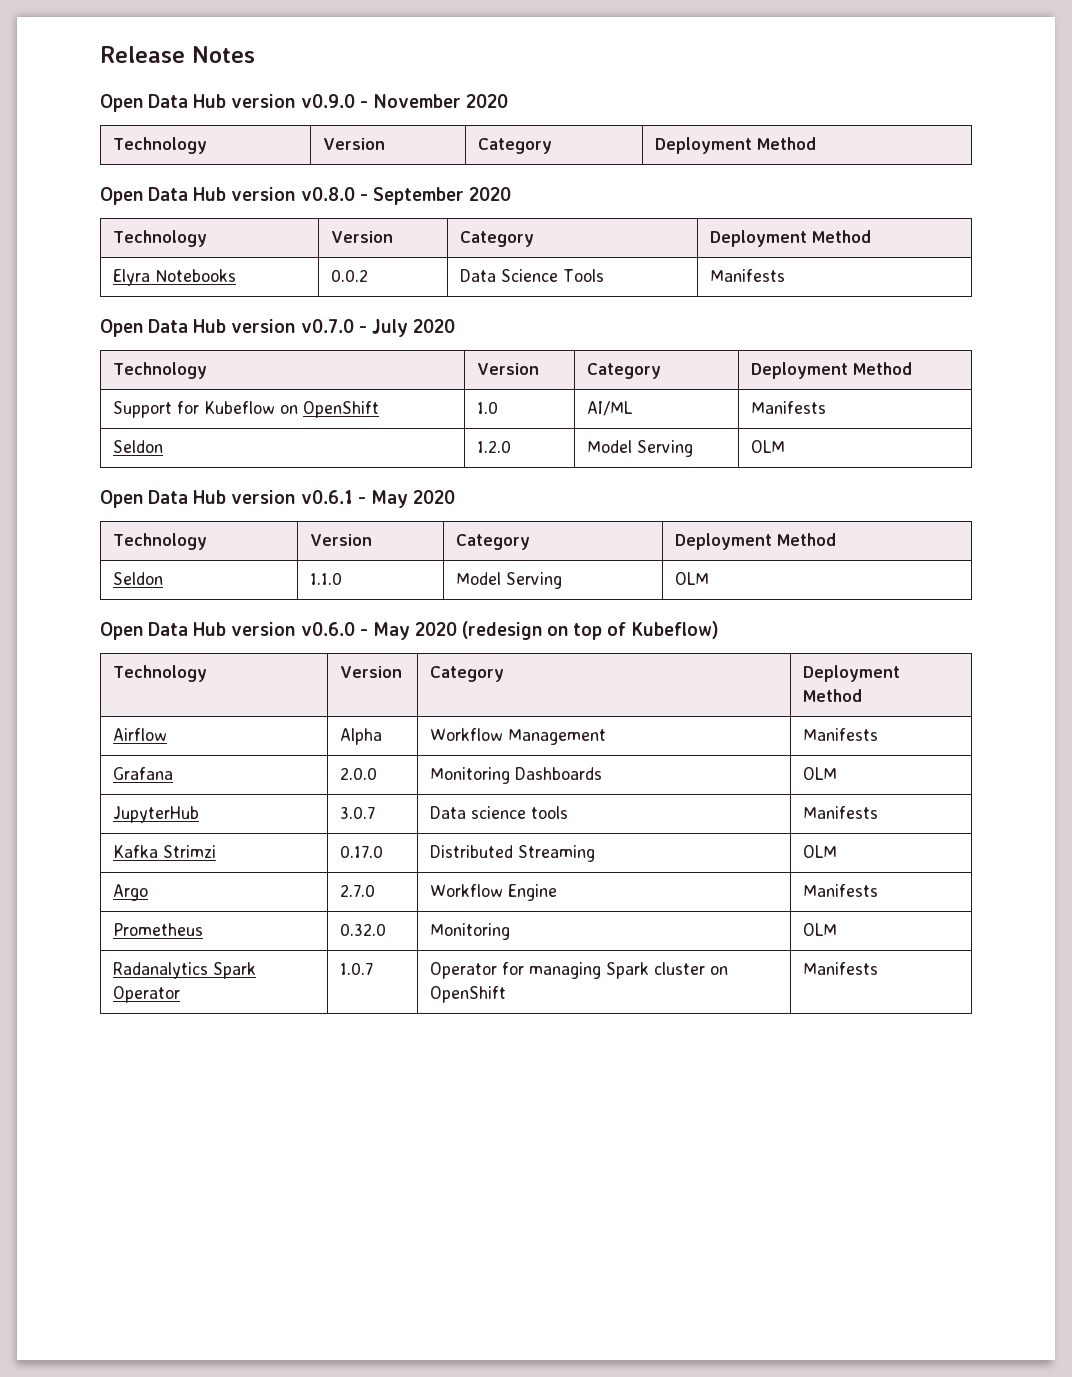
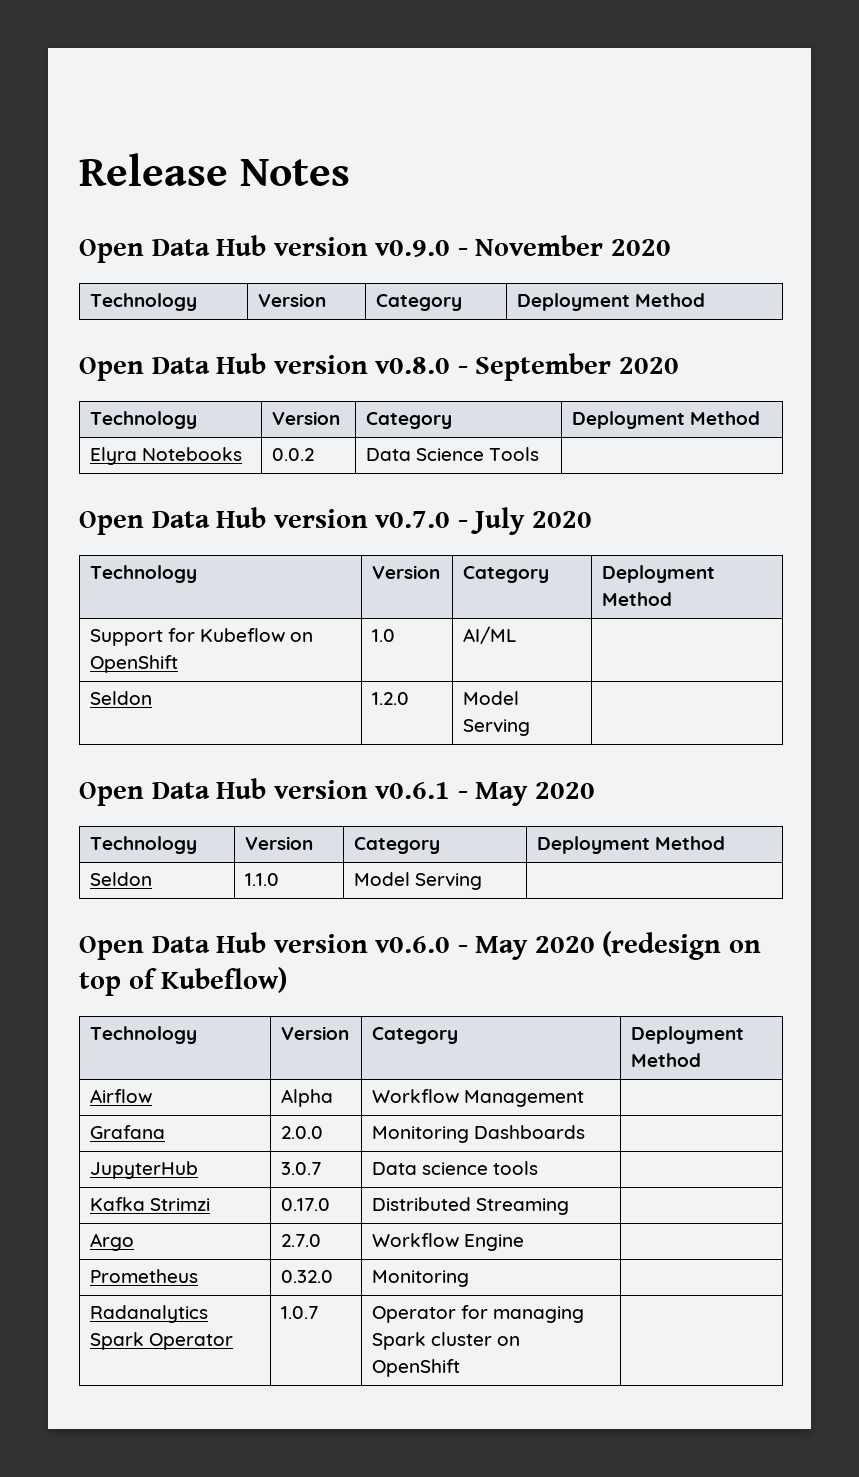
[710,269,786,282] Manifests -> (540, 454) none
[751,401,827,414] Manifests -> (516, 635) none
[751,440,786,453] OLM -> (530, 727) none
[675,572,710,585] OLM -> (482, 881) none
[803,728,879,741] Manifests -> (584, 1098) none
[803,767,838,780] OLM -> (585, 1132) none
[803,806,879,819] Manifests -> (539, 1168) none
[803,845,838,858] OLM -> (569, 1206) none
[803,884,879,897] Manifests -> (524, 1242) none
[803,923,838,936] OLM -> (469, 1278) none
[803,962,879,975] Manifests -> (460, 1368) none

